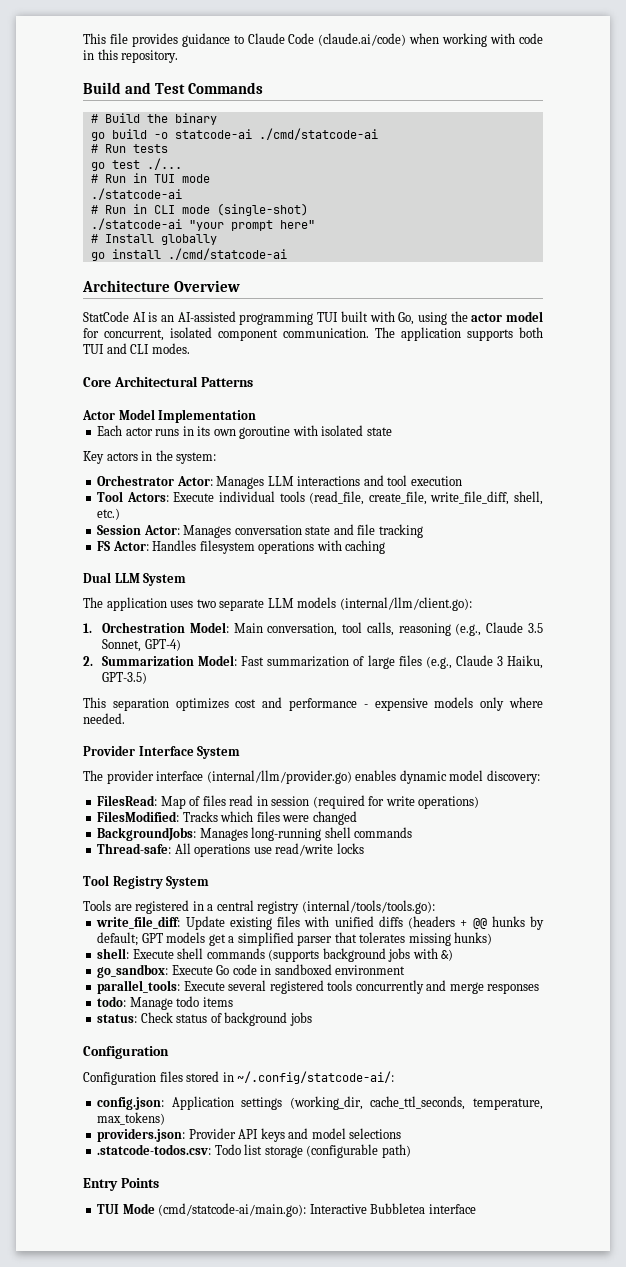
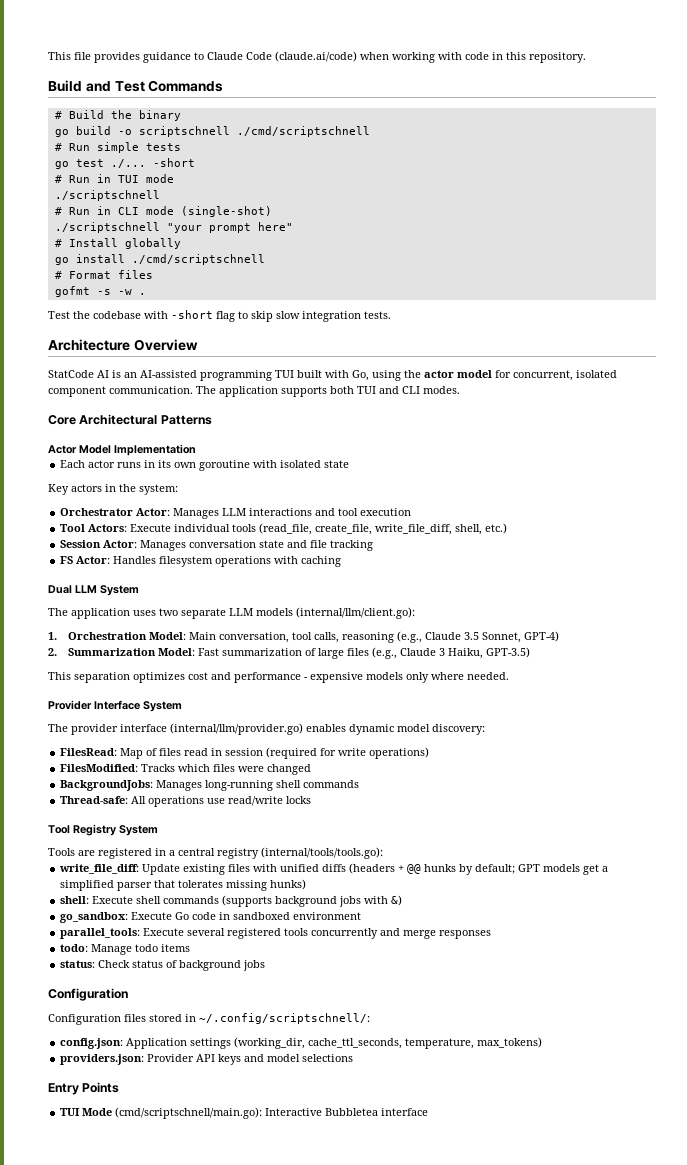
[174,128,378,140] [90,144,126,153] statcode-ai ./cmd/statcode-ai // # Run -> [138,126,370,137] [54,142,139,153] scriptschnell ./cmd/scriptschnell // # Run simple
(182, 164) none -> [152,158,195,167] -short
[90,188,182,200] ./statcode-ai -> [54,190,160,201] ./scriptschnell
[90,218,182,230] ./statcode-ai -> [54,222,160,233] ./scriptschnell
[167,248,287,260] ./cmd/statcode-ai -> [131,254,265,265] [54,270,153,279] [54,286,146,297] [48,310,391,322] ./cmd/scriptschnell // # Format files // gofmt -s -w . // Test the codebase with -short flag to skip slow integration tests.
[237,1071,395,1084] ~/.config/statcode-ai/: -> [199,1013,370,1024] ~/.config/scriptschnell/:
[97,1144,411,1158] // .statcode-todos.csv: Todo list storage (configurable path) -> (354, 1058) none
[158,1203,307,1217] (cmd/statcode-ai/main.go): -> [115,1107,263,1119] (cmd/scriptschnell/main.go):

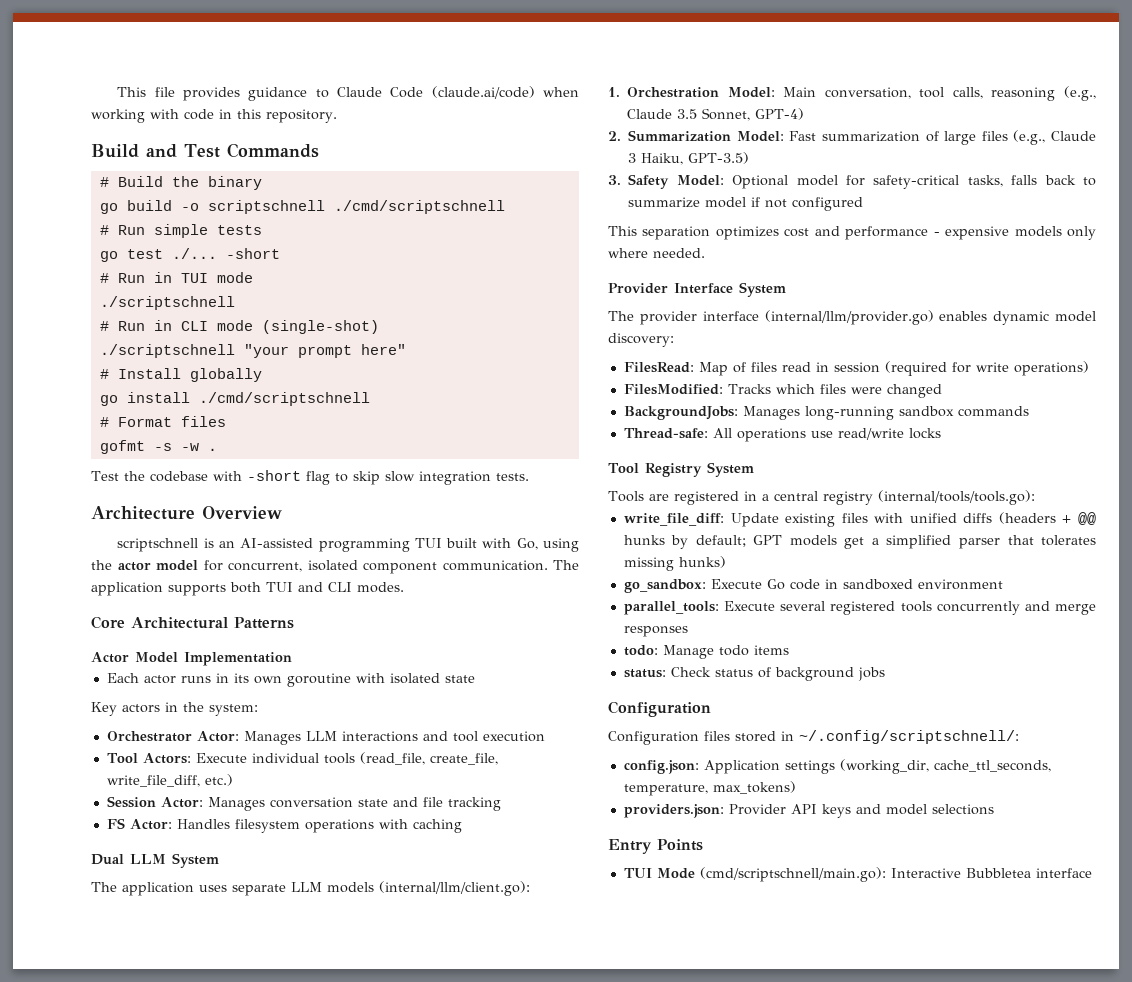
[48,370,109,378] StatCode AI -> [117,538,199,552] scriptschnell
[455,524,483,535] shell, -> (200, 781) none
[159,608,178,616] two -> (227, 888) none
(531, 652) none -> [608,174,1096,189] [628,197,864,211] // 3. Safety Model: Optional model for safety-critical tasks, falls back to summarize model if not configured
[276,780,302,788] shell -> [898,406,954,417] sandbox
[60,895,403,907] // shell: Execute shell commands (supports background jobs with &) -> (726, 562) none

